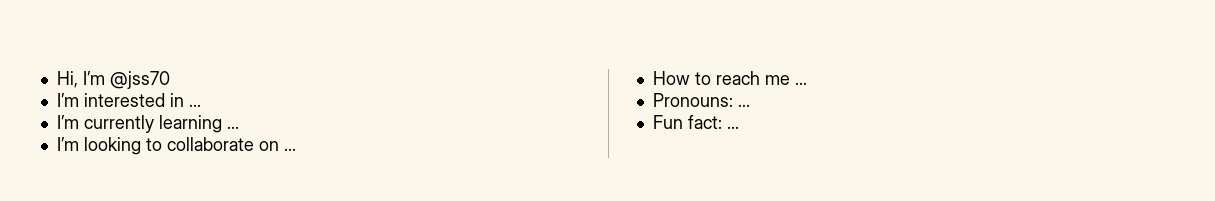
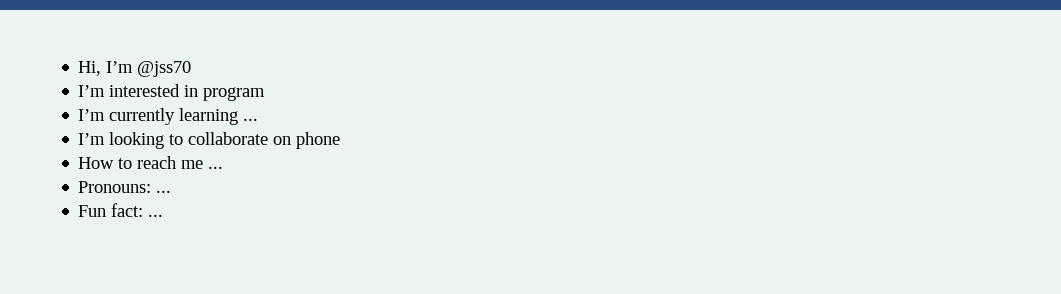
[188,104,201,107] ... -> [203,87,266,101] program
[283,148,296,151] ... -> [296,132,341,149] phone

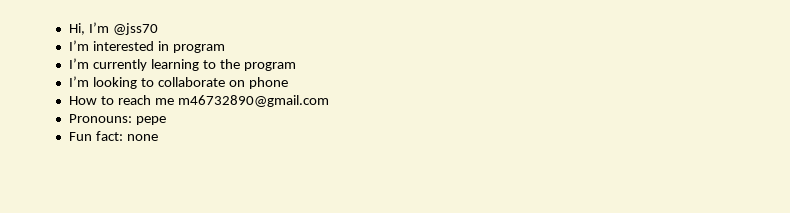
[243,118,259,121] ... -> [202,59,296,71] to the program
[208,166,224,169] ... -> [177,95,329,107] m46732890@gmail.com
[156,190,172,193] ... -> [135,116,166,125] pepe
[111,203,164,217] fact: ... -> [95,131,158,141] fact: none

